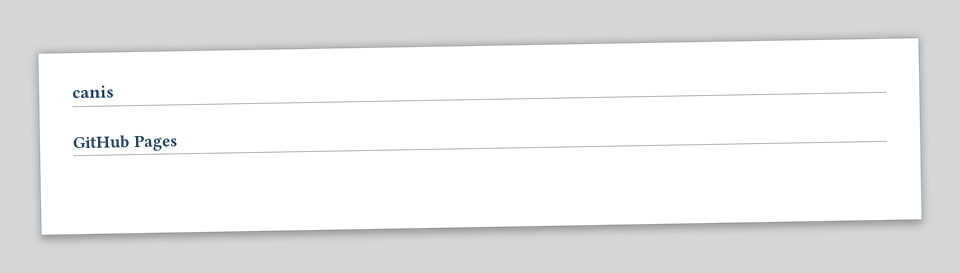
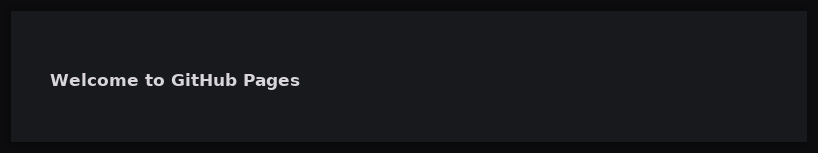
[72,85,115,99] canis // -> [50,73,165,86] Welcome to

